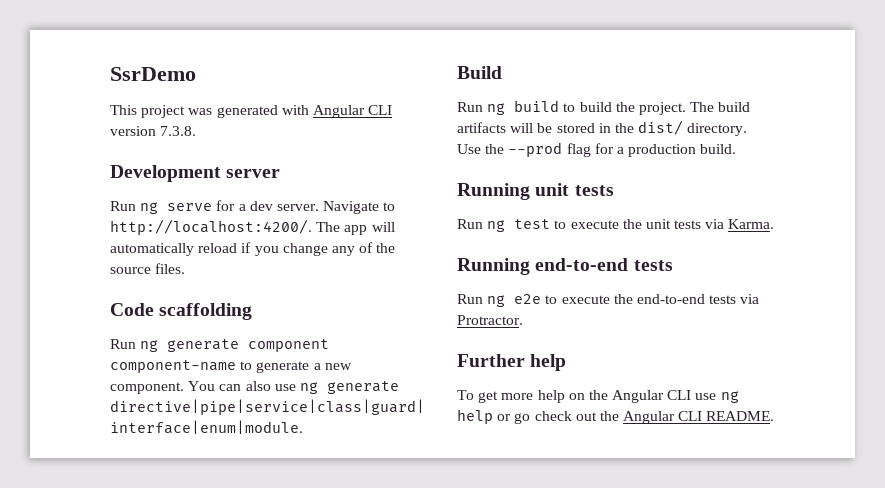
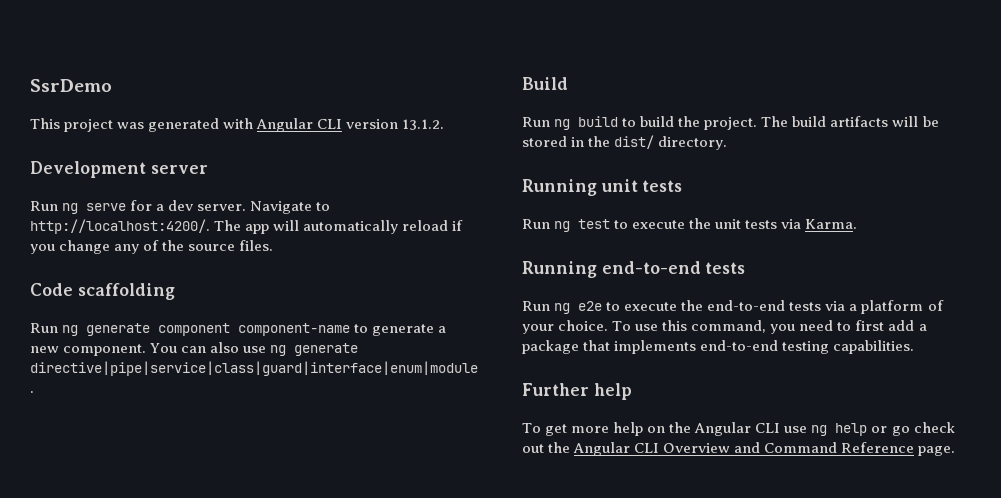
[160,126,197,136] 7.3.8. -> [402,119,445,130] 13.1.2.
[457,142,737,157] Use the --prod flag for a production build. -> (728, 143) none
[457,315,523,325] Protractor. -> [849,300,944,314] [522,320,927,334] [522,340,915,354] a platform of your choice. To use this command, you need to first add a package that implements end-to-end testing capabilities.
[706,411,775,421] README. -> [663,442,956,456] Overview and Command Reference page.

